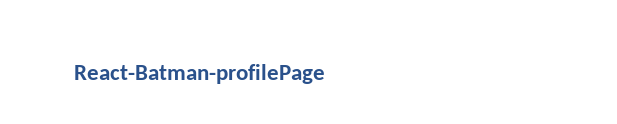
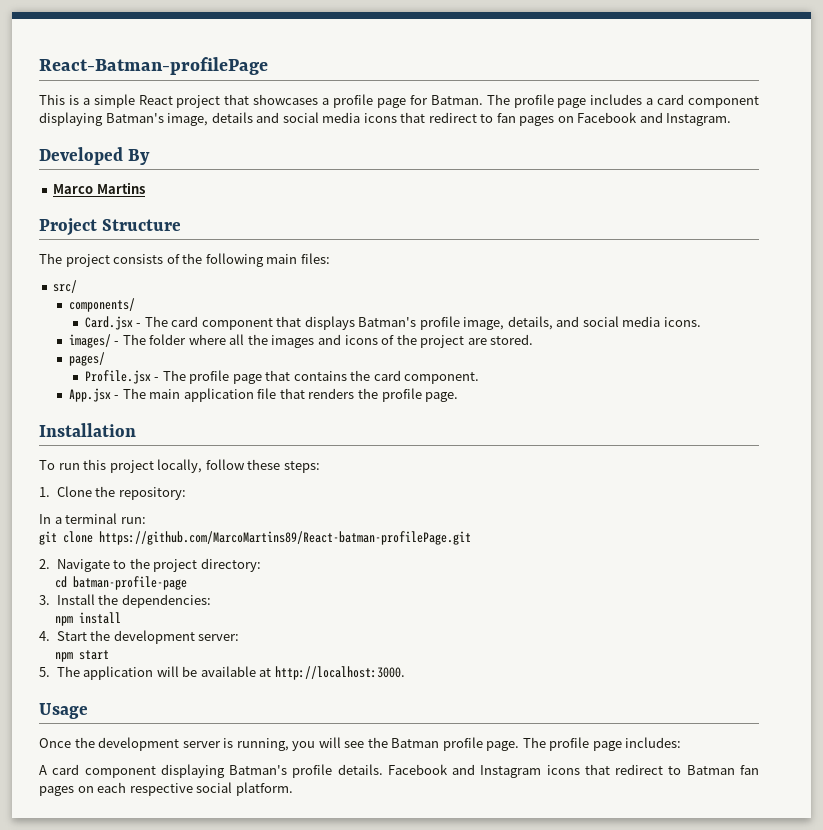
(325, 74) none -> [39,94,760,108] [39,112,732,126] [39,147,151,165] [53,182,145,194] [39,218,182,236] [39,253,330,267] [53,280,78,293] [68,298,135,312] [84,316,701,330] [68,334,534,348] [68,352,105,366] [84,370,480,384] [68,388,459,402] [39,423,136,437] [39,459,320,473] [39,486,186,500] [39,513,146,524] [39,531,471,545] [39,558,261,572] [54,576,187,590] [39,594,211,608] [54,612,121,626] [39,630,240,644] [54,650,109,662] [39,666,405,680] [39,703,88,719] [39,737,682,751] [39,764,759,778] [39,782,293,796] // This is a simple React project that showcases a profile page for Batman. The profile page includes a card component displaying Batman's image, details and social media icons that redirect to fan pages on Facebook and Instagram. // Developed By // Marco Martins // Project Structure // The project consists of the following main files: // src/ // components/ // Card.jsx - The card component that displays Batman's profile image, details, and social media icons. // images/ - The folder where all the images and icons of the project are stored. // pages/ // Profile.jsx - The profile page that contains the card component. // App.jsx - The main application file that renders the profile page. // Installation // To run this project locally, follow these steps: // 1. Clone the repository: // In a terminal run: // git clone https://github.com/MarcoMartins89/React-batman-profilePage.git // 2. Navigate to the project directory: // cd batman-profile-page // 3. Install the dependencies: // npm install // 4. Start the development server: // npm start // 5. The application will be available at http://localhost:3000. // Usage // Once the development server is running, you will see the Batman profile page. The profile page includes: // A card component displaying Batman's profile details. Facebook and Instagram icons that redirect to Batman fan pages on each respective social platform.

